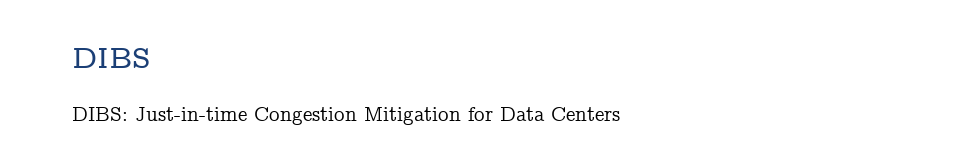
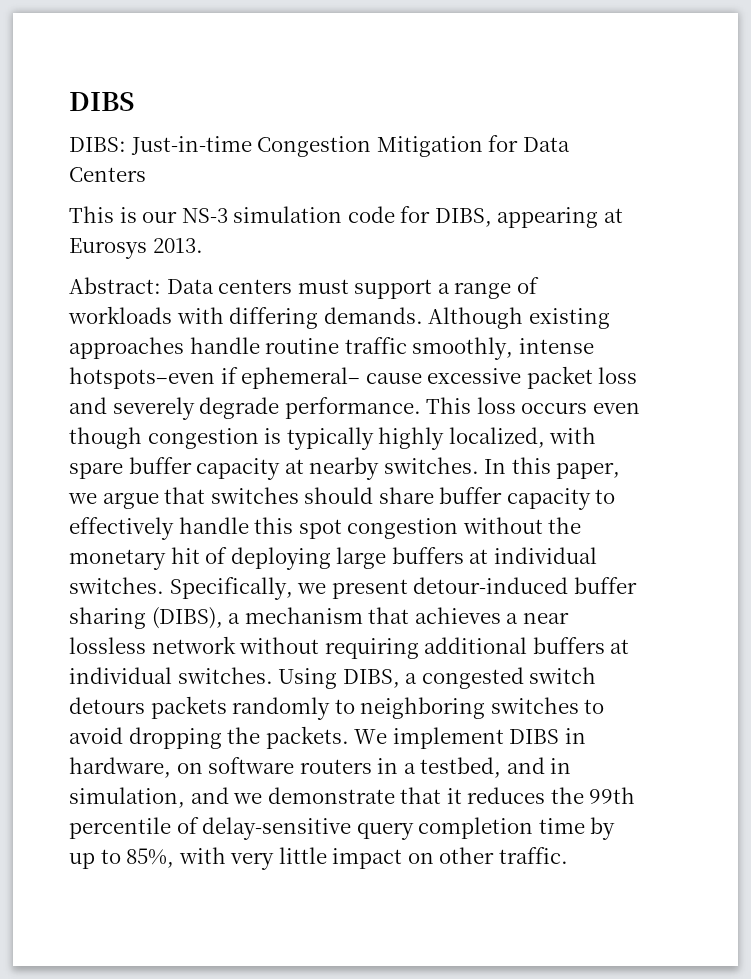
(620, 114) none -> [69,206,623,228] [69,238,203,259] [69,277,539,299] [68,306,610,329] [69,337,594,360] [69,366,638,389] [69,397,640,420] [69,427,597,450] [69,457,621,480] [68,487,616,510] [69,517,582,540] [69,547,597,570] [69,577,637,600] [69,607,569,629] [69,636,630,659] [69,667,597,689] [69,696,605,720] [69,726,586,749] [69,757,572,778] [69,787,636,808] [69,817,616,840] [69,847,568,870] // This is our NS-3 simulation code for DIBS, appearing at Eurosys 2013. // Abstract: Data centers must support a range of workloads with differing demands. Although existing approaches handle routine traffic smoothly, intense hotspots–even if ephemeral– cause excessive packet loss and severely degrade performance. This loss occurs even though congestion is typically highly localized, with spare buffer capacity at nearby switches. In this paper, we argue that switches should share buffer capacity to effectively handle this spot congestion without the monetary hit of deploying large buffers at individual switches. Specifically, we present detour-induced buffer sharing (DIBS), a mechanism that achieves a near lossless network without requiring additional buffers at individual switches. Using DIBS, a congested switch detours packets randomly to neighboring switches to avoid dropping the packets. We implement DIBS in hardware, on software routers in a testbed, and in simulation, and we demonstrate that it reduces the 99th percentile of delay-sensitive query completion time by up to 85%, with very little impact on other traffic.

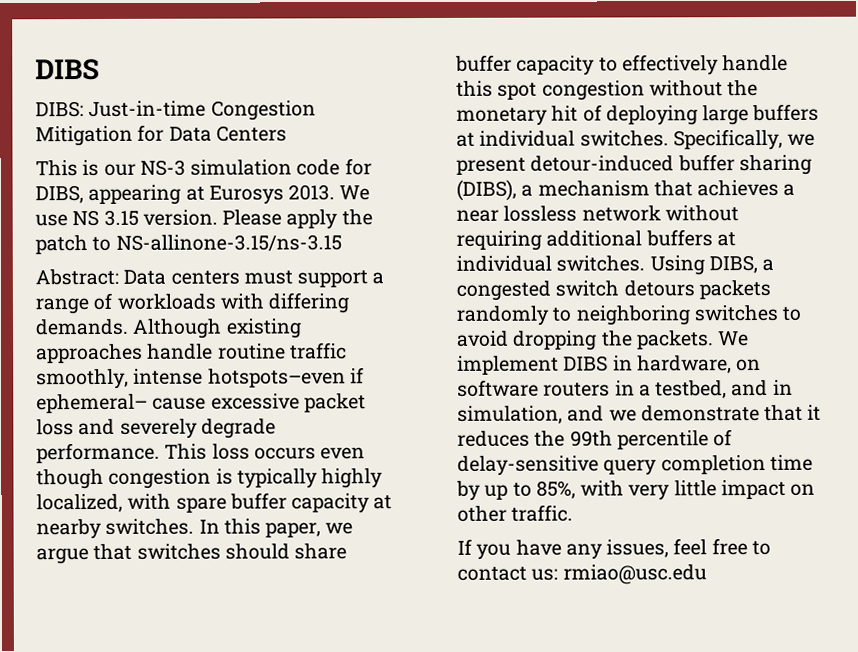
(203, 245) none -> [339,185,371,201] [35,209,373,230] [35,234,342,255] We use NS 3.15 version. Please apply the patch to NS-allinone-3.15/ns-3.15
(568, 855) none -> [457,538,771,560] [457,564,707,585] // If you have any issues, feel free to contact us: rmiao@usc.edu

